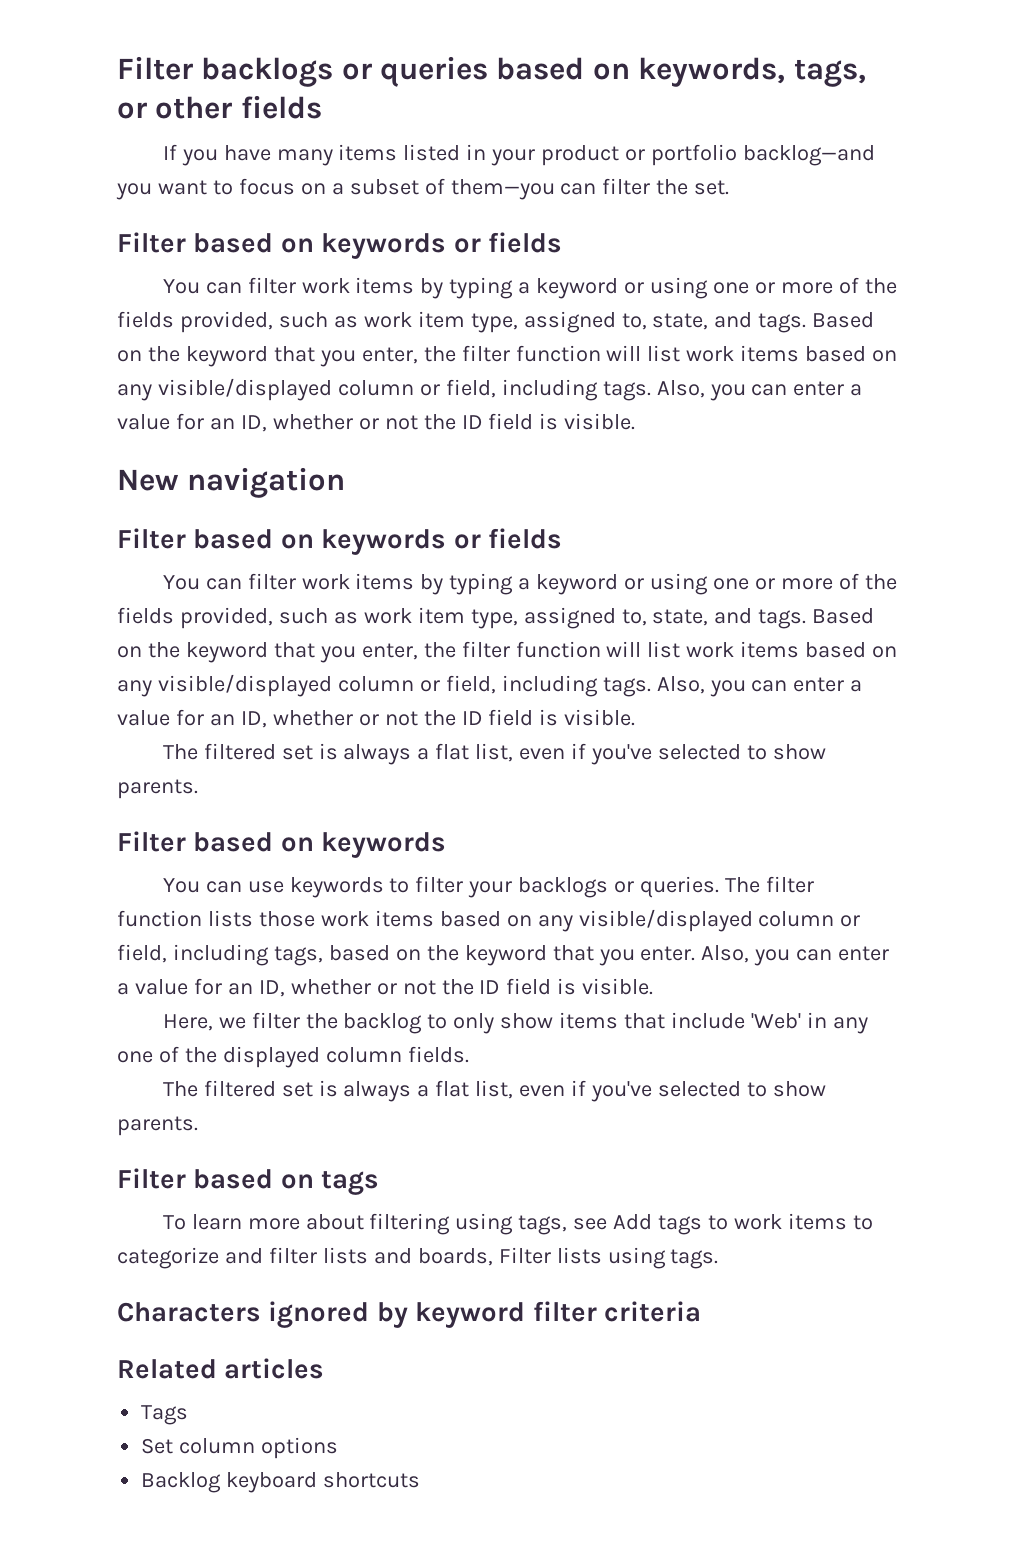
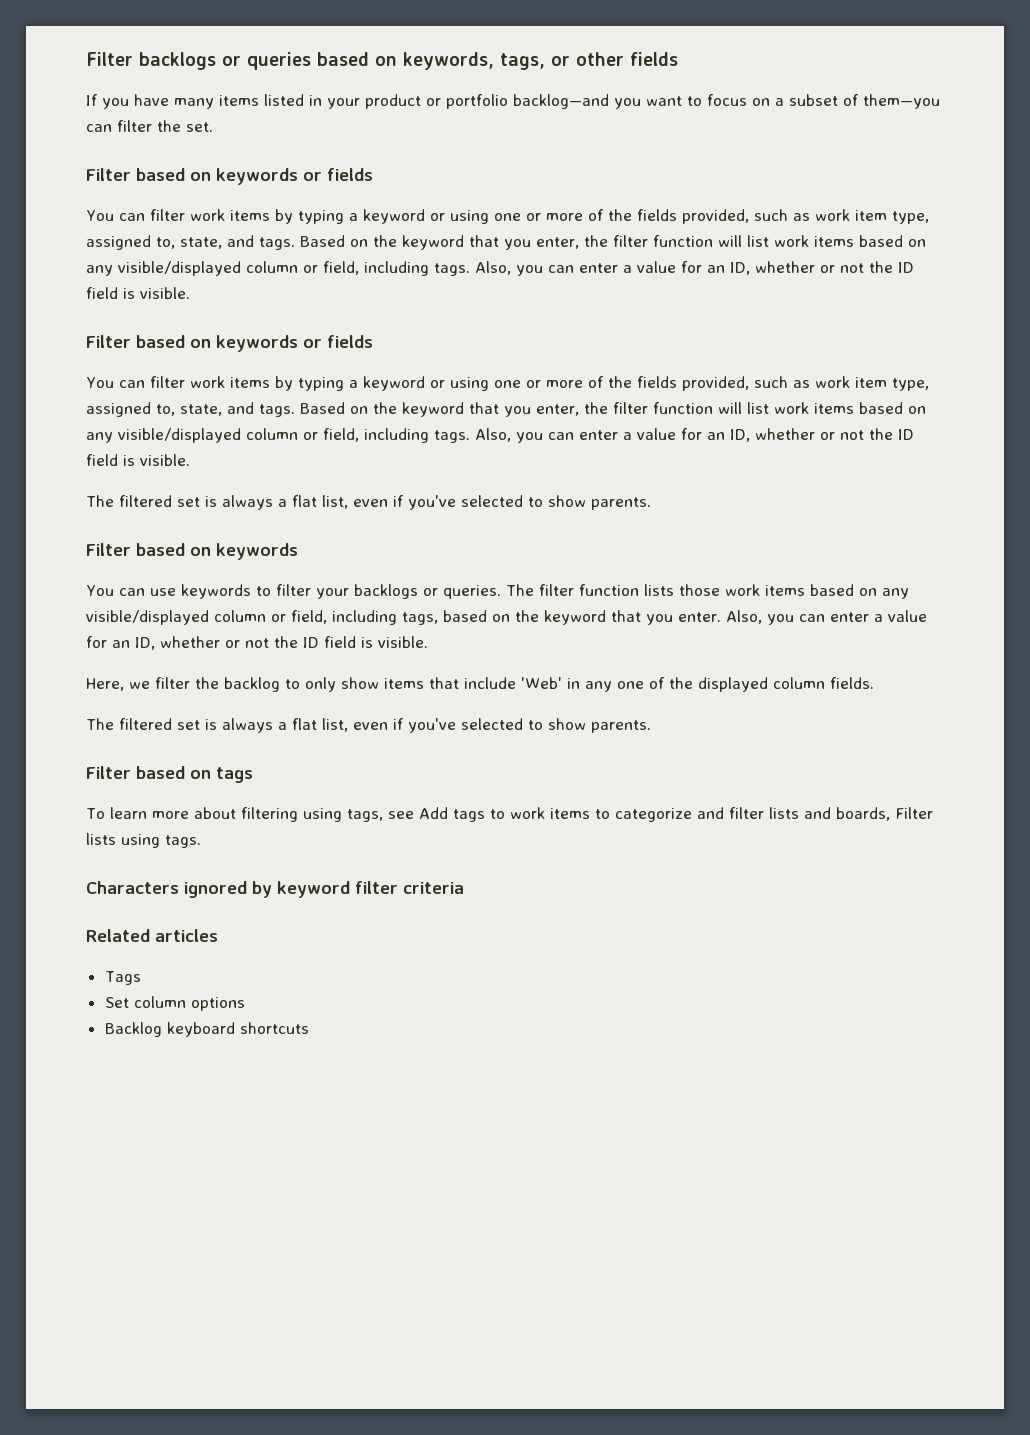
[117,467,346,498] // New navigation -> (190, 293) none

